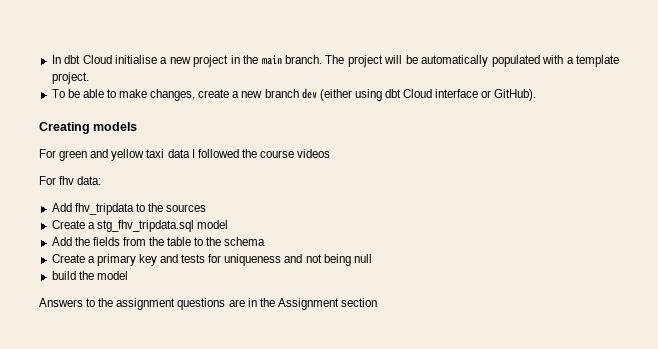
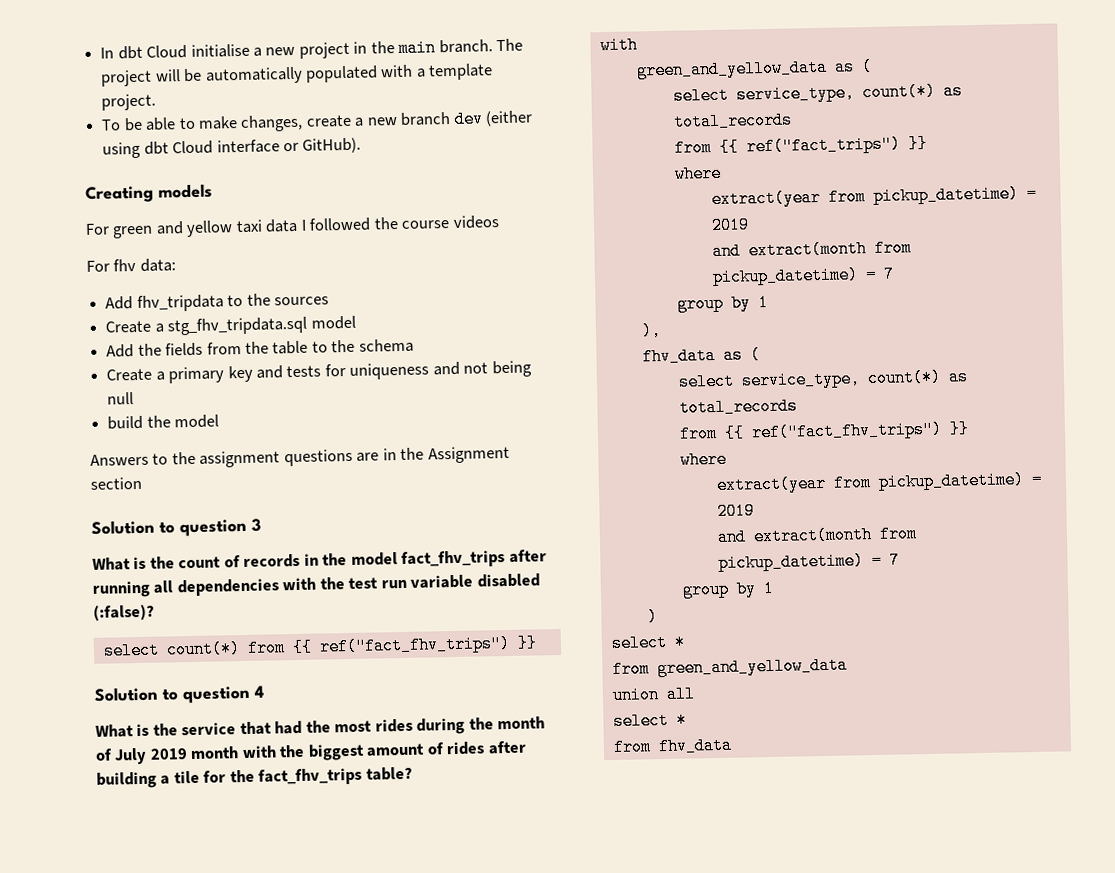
(377, 302) none -> [91,518,261,537] [92,549,547,571] [92,573,540,598] [93,603,155,621] [102,634,538,660] [94,685,264,704] [95,716,546,738] [95,740,527,765] [96,766,413,789] [599,36,638,55] [635,57,873,80] [672,82,963,105] [672,111,793,131] [673,134,928,157] [673,164,722,183] [710,184,1037,209] [710,216,750,235] [711,239,912,261] [711,265,895,287] [676,293,769,313] [640,322,662,340] [641,346,761,366] [677,368,969,391] [678,397,798,417] [678,420,970,443] [679,450,727,469] [715,470,1043,494] [716,502,755,520] [716,525,918,546] [717,551,900,572] [681,579,775,599] [646,608,658,626] [610,633,686,653] [611,656,848,679] [611,685,696,705] [612,711,687,731] [612,736,733,757] // Solution to question 3 // What is the count of records in the model fact_fhv_trips after running all dependencies with the test run variable disabled (:false)? // select count(*) from {{ ref("fact_fhv_trips") }} // Solution to question 4 // What is the service that had the most rides during the month of July 2019 month with the biggest amount of rides after building a tile for the fact_fhv_trips table? // with // green_and_yellow_data as ( // select service_type, count(*) as total_records // from {{ ref("fact_trips") }} // where // extract(year from pickup_datetime) = 2019 // and extract(month from pickup_datetime) = 7 // group by 1 // ), // fhv_data as ( // select service_type, count(*) as total_records // from {{ ref("fact_fhv_trips") }} // where // extract(year from pickup_datetime) = 2019 // and extract(month from pickup_datetime) = 7 // group by 1 // ) // select * // from green_and_yellow_data // union all // select * // from fhv_data

